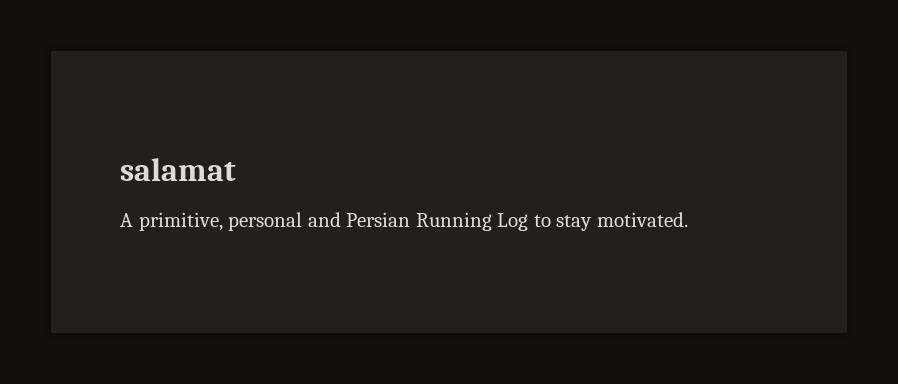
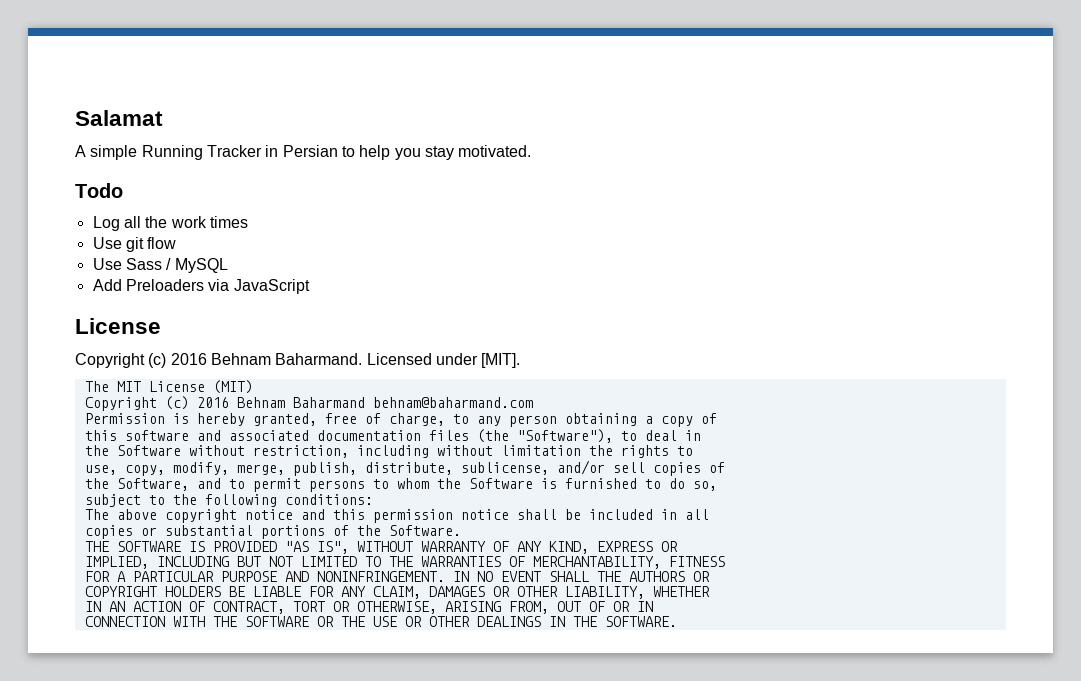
[120,158,236,181] [120,212,688,231] salamat // A primitive, personal and Persian Running Log to stay motivated. -> [75,110,163,126] [75,145,532,160] [75,183,123,198] [92,216,248,231] [92,237,177,252] [92,258,228,273] [92,279,310,294] [75,318,161,334] [75,353,521,368] [84,380,253,394] [84,396,533,411] [84,413,717,427] [84,429,701,443] [84,445,693,458] [84,460,725,476] [84,478,717,492] [84,494,373,507] [84,509,709,523] [84,525,461,539] [84,541,678,554] [84,556,725,569] [84,571,710,582] [84,586,710,599] [84,601,653,614] [84,616,677,627] Salamat // A simple Running Tracker in Persian to help you stay motivated. // Todo // Log all the work times // Use git flow // Use Sass / MySQL // Add Preloaders via JavaScript // License // Copyright (c) 2016 Behnam Baharmand. Licensed under [MIT]. // The MIT License (MIT) // Copyright (c) 2016 Behnam Baharmand behnam@baharmand.com // Permission is hereby granted, free of charge, to any person obtaining a copy of // this software and associated documentation files (the "Software"), to deal in // the Software without restriction, including without limitation the rights to // use, copy, modify, merge, publish, distribute, sublicense, and/or sell copies of // the Software, and to permit persons to whom the Software is furnished to do so, // subject to the following conditions: // The above copyright notice and this permission notice shall be included in all // copies or substantial portions of the Software. // THE SOFTWARE IS PROVIDED "AS IS", WITHOUT WARRANTY OF ANY KIND, EXPRESS OR // IMPLIED, INCLUDING BUT NOT LIMITED TO THE WARRANTIES OF MERCHANTABILITY, FITNESS // FOR A PARTICULAR PURPOSE AND NONINFRINGEMENT. IN NO EVENT SHALL THE AUTHORS OR // COPYRIGHT HOLDERS BE LIABLE FOR ANY CLAIM, DAMAGES OR OTHER LIABILITY, WHETHER // IN AN ACTION OF CONTRACT, TORT OR OTHERWISE, ARISING FROM, OUT OF OR IN // CONNECTION WITH THE SOFTWARE OR THE USE OR OTHER DEALINGS IN THE SOFTWARE.

